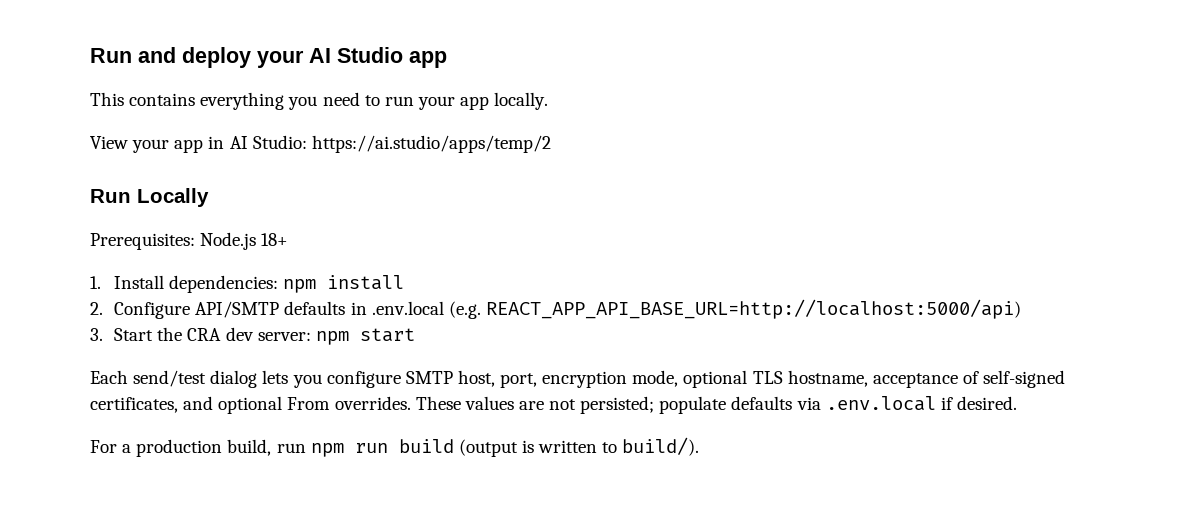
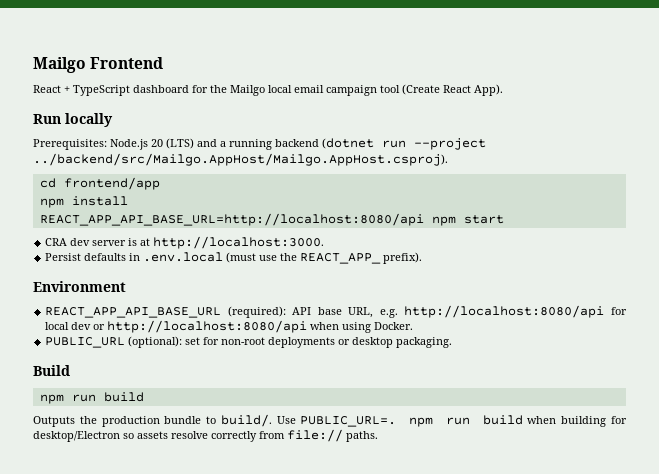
[90,47,447,68] [90,92,549,110] [90,135,551,153] [90,188,209,207] Run and deploy your AI Studio app // This contains everything you need to run your app locally. // View your app in AI Studio: https://ai.studio/apps/temp/2 // Run Locally -> [33,57,164,73] [33,84,503,96] [33,113,113,127] Mailgo Frontend // React + TypeScript dashboard for the Mailgo local email campaign tool (Create React App). // Run locally
[261,233,289,246] [90,275,405,293] [90,299,1021,319] [90,327,415,345] [90,370,1066,388] [90,396,1017,414] [90,437,700,457] 18+ // 1. Install dependencies: npm install // 2. Configure API/SMTP defaults in .env.local (e.g. REACT_APP_API_BASE_URL=http://localhost:5000/api) // 3. Start the CRA dev server: npm start // Each send/test dialog lets you configure SMTP host, port, encryption mode, optional TLS hostname, acceptance of self-signed certificates, and optional From overrides. These values are not persisted; populate defaults via .env.local if desired. // For a production build, run npm run build (output is written to build/). -> [151,138,486,150] [33,153,448,166] [39,177,160,190] [39,196,128,208] [39,213,504,226] [45,236,325,249] [45,252,423,264] [33,281,126,292] [45,305,628,318] [45,320,414,333] [45,336,453,348] [33,365,70,376] [39,392,144,404] [33,414,628,427] [33,429,378,442] 20 (LTS) and a running backend (dotnet run --project ../backend/src/Mailgo.AppHost/Mailgo.AppHost.csproj). // cd frontend/app // npm install // REACT_APP_API_BASE_URL=http://localhost:8080/api npm start // CRA dev server is at http://localhost:3000. // Persist defaults in .env.local (must use the REACT_APP_ prefix). // Environment // REACT_APP_API_BASE_URL (required): API base URL, e.g. http://localhost:8080/api for local dev or http://localhost:8080/api when using Docker. // PUBLIC_URL (optional): set for non-root deployments or desktop packaging. // Build // npm run build // Outputs the production bundle to build/. Use PUBLIC_URL=. npm run build when building for desktop/Electron so assets resolve correctly from file:// paths.

